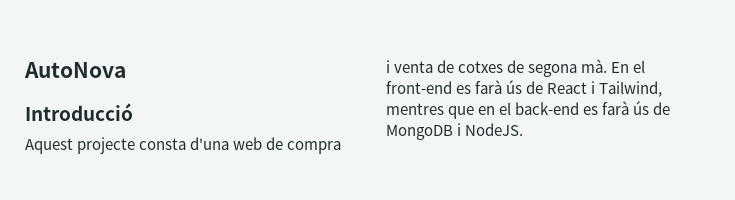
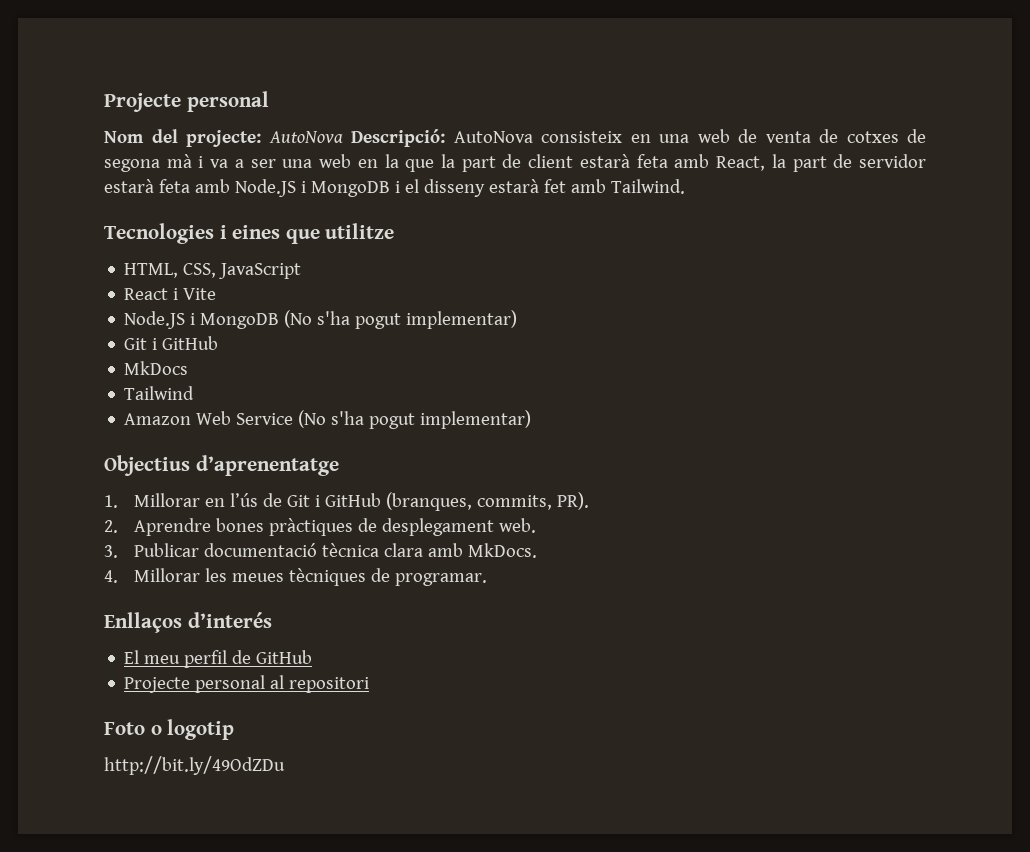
[24,62,126,78] [25,103,133,121] [25,137,342,154] [386,60,390,73] AutoNova // Introducció // Aquest projecte consta d'una web de compra i -> [104,91,269,112] [104,129,757,147] Projecte personal // Nom del projecte: AutoNova Descripció: AutoNova consisteix en una web de
[581,59,646,73] [386,80,663,97] [386,101,671,119] [386,123,524,140] mà. En el front-end es farà ús de React i Tailwind, mentres que en el back-end es farà ús de MongoDB i NodeJS. -> [166,154,927,172] [104,179,685,197] [104,223,395,244] [124,263,302,279] [124,288,217,300] [124,310,518,329] [124,336,219,350] [124,361,189,375] [124,386,195,400] [124,410,532,429] [104,455,339,476] [104,492,589,511] [104,518,536,536] [104,543,537,558] [104,568,487,586] [104,612,272,633] [124,650,313,668] [124,675,370,693] [104,719,235,740] [104,756,285,775] mà i va a ser una web en la que la part de client estarà feta amb React, la part de servidor estarà feta amb Node.JS i MongoDB i el disseny estarà fet amb Tailwind. // Tecnologies i eines que utilitze // HTML, CSS, JavaScript // React i Vite // Node.JS i MongoDB (No s'ha pogut implementar) // Git i GitHub // MkDocs // Tailwind // Amazon Web Service (No s'ha pogut implementar) // Objectius d’aprenentatge // 1. Millorar en l’ús de Git i GitHub (branques, commits, PR). // 2. Aprendre bones pràctiques de desplegament web. // 3. Publicar documentació tècnica clara amb MkDocs. // 4. Millorar les meues tècniques de programar. // Enllaços d’interés // El meu perfil de GitHub // Projecte personal al repositori // Foto o logotip // http://bit.ly/49OdZDu

